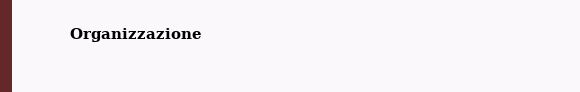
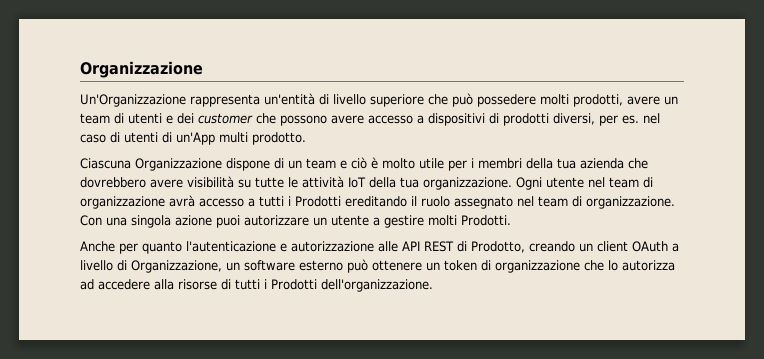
[70,28,202,42] Organizzazione -> [80,61,203,78] [80,93,678,107] [80,113,660,126] [80,132,306,145] [80,157,648,171] [80,176,653,190] [80,195,675,209] [80,215,511,228] [80,241,679,254] [80,259,675,273] [80,279,433,292] Organizzazione // Un'Organizzazione rappresenta un'entità di livello superiore che può possedere molti prodotti, avere un team di utenti e dei customer che possono avere accesso a dispositivi di prodotti diversi, per es. nel caso di utenti di un'App multi prodotto. // Ciascuna Organizzazione dispone di un team e ciò è molto utile per i membri della tua azienda che dovrebbero avere visibilità su tutte le attività IoT della tua organizzazione. Ogni utente nel team di organizzazione avrà accesso a tutti i Prodotti ereditando il ruolo assegnato nel team di organizzazione. Con una singola azione puoi autorizzare un utente a gestire molti Prodotti. // Anche per quanto l'autenticazione e autorizzazione alle API REST di Prodotto, creando un client OAuth a livello di Organizzazione, un software esterno può ottenere un token di organizzazione che lo autorizza ad accedere alla risorse di tutti i Prodotti dell'organizzazione.

